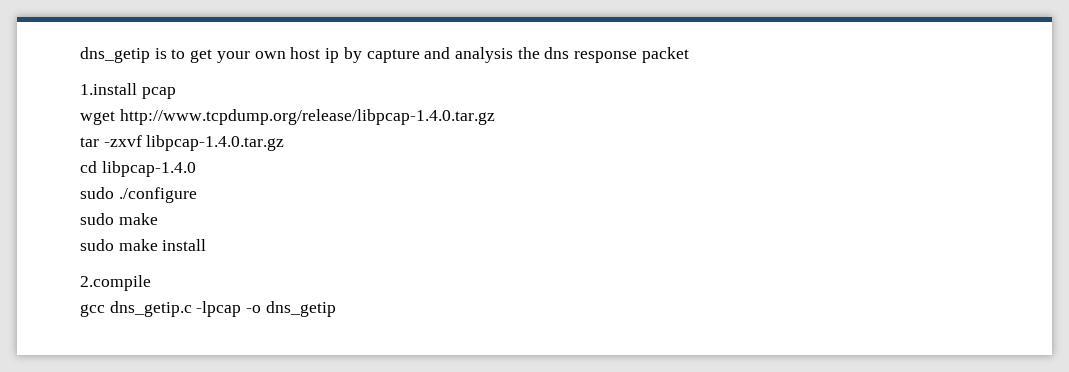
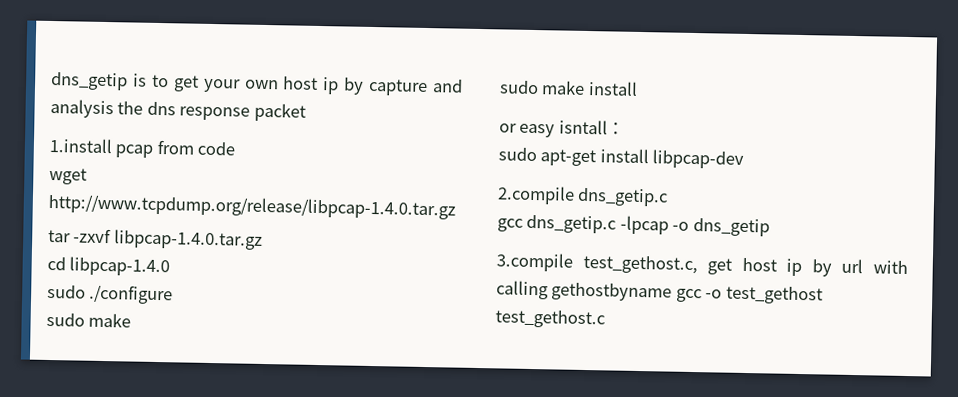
(176, 93) none -> [156,139,237,156] from code
(207, 245) none -> [499,119,625,138] [498,147,745,169] // or easy isntall： // sudo apt-get install libpcap-dev
(151, 283) none -> [577,187,669,207] dns_getip.c
(336, 309) none -> [496,252,908,277] [496,280,823,305] [495,309,605,329] // 3.compile test_gethost.c, get host ip by url with calling gethostbyname gcc -o test_gethost test_gethost.c

